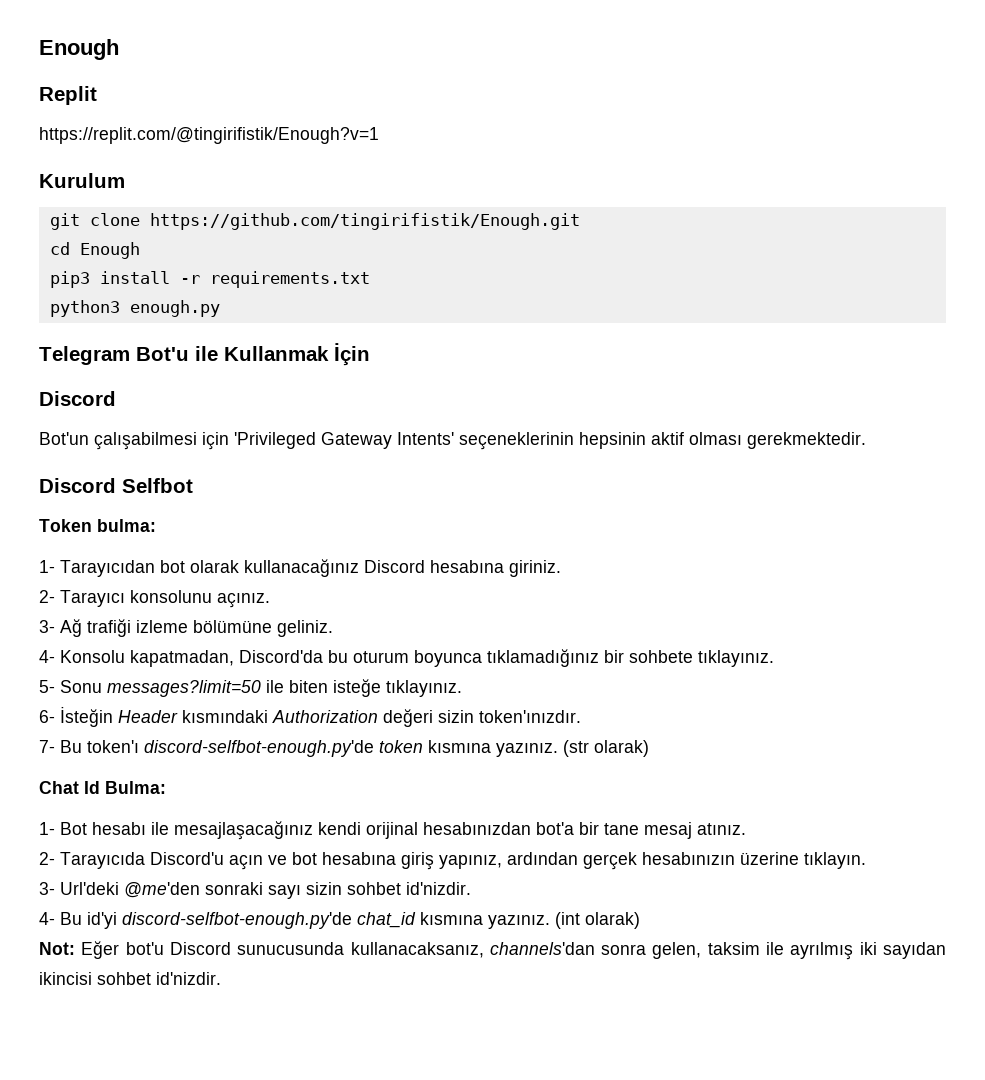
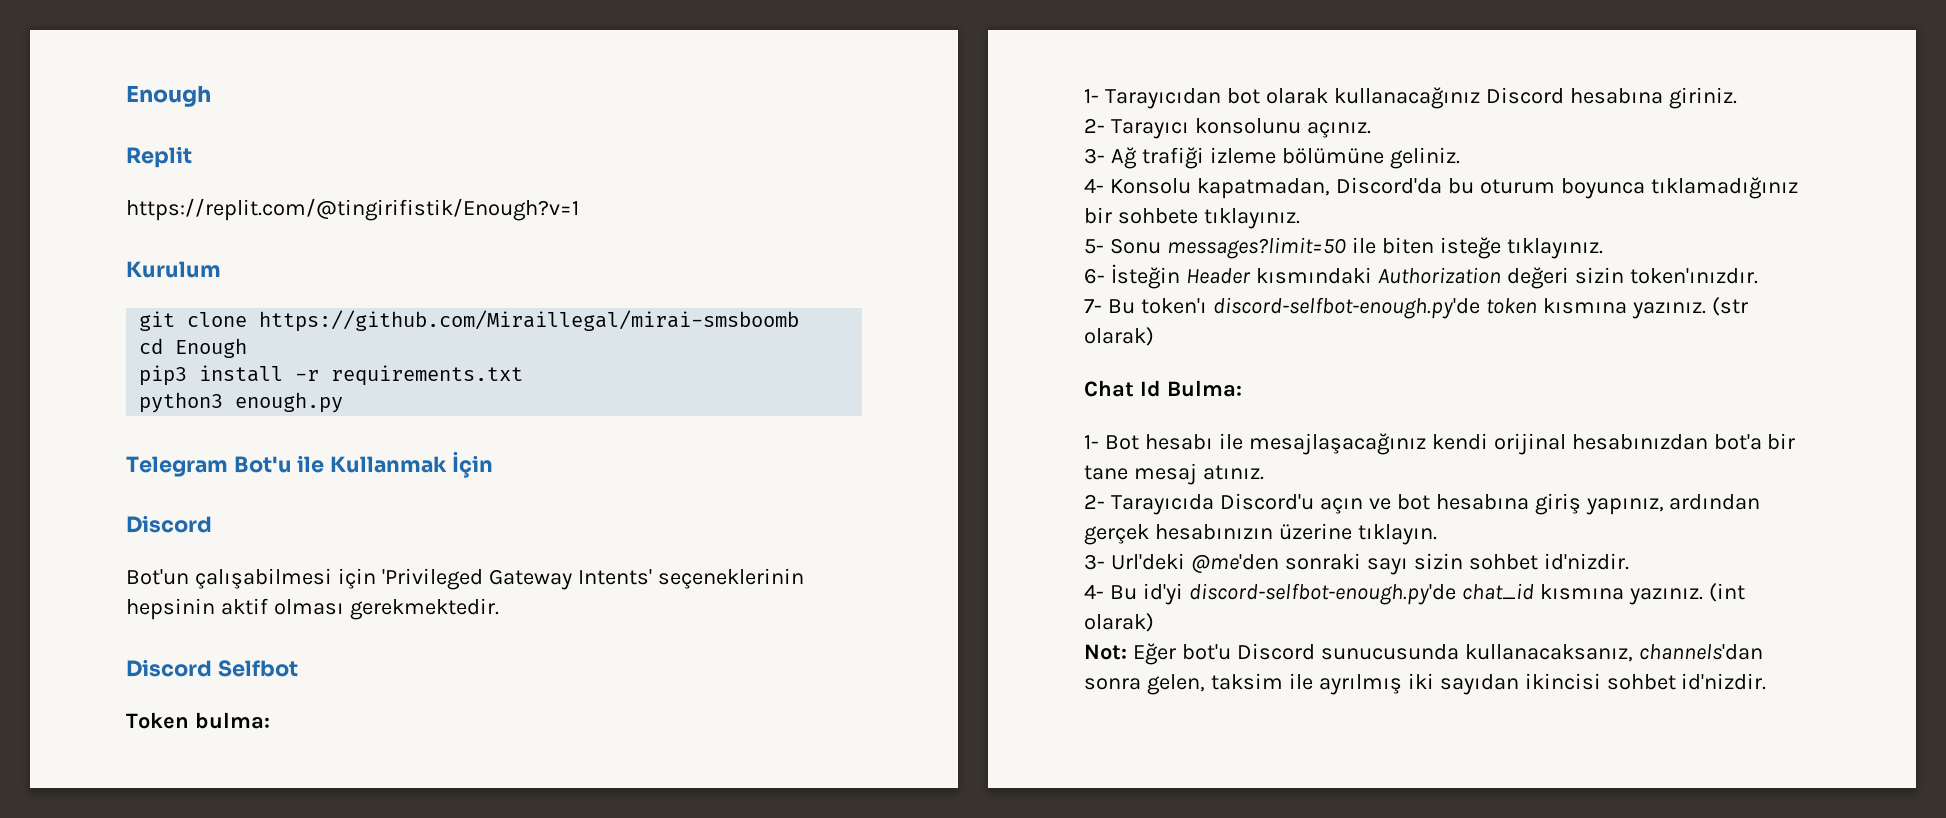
[149,213,580,230] https://github.com/tingirifistik/Enough.git -> [259,310,800,332] https://github.com/Miraillegal/mirai-smsboomb

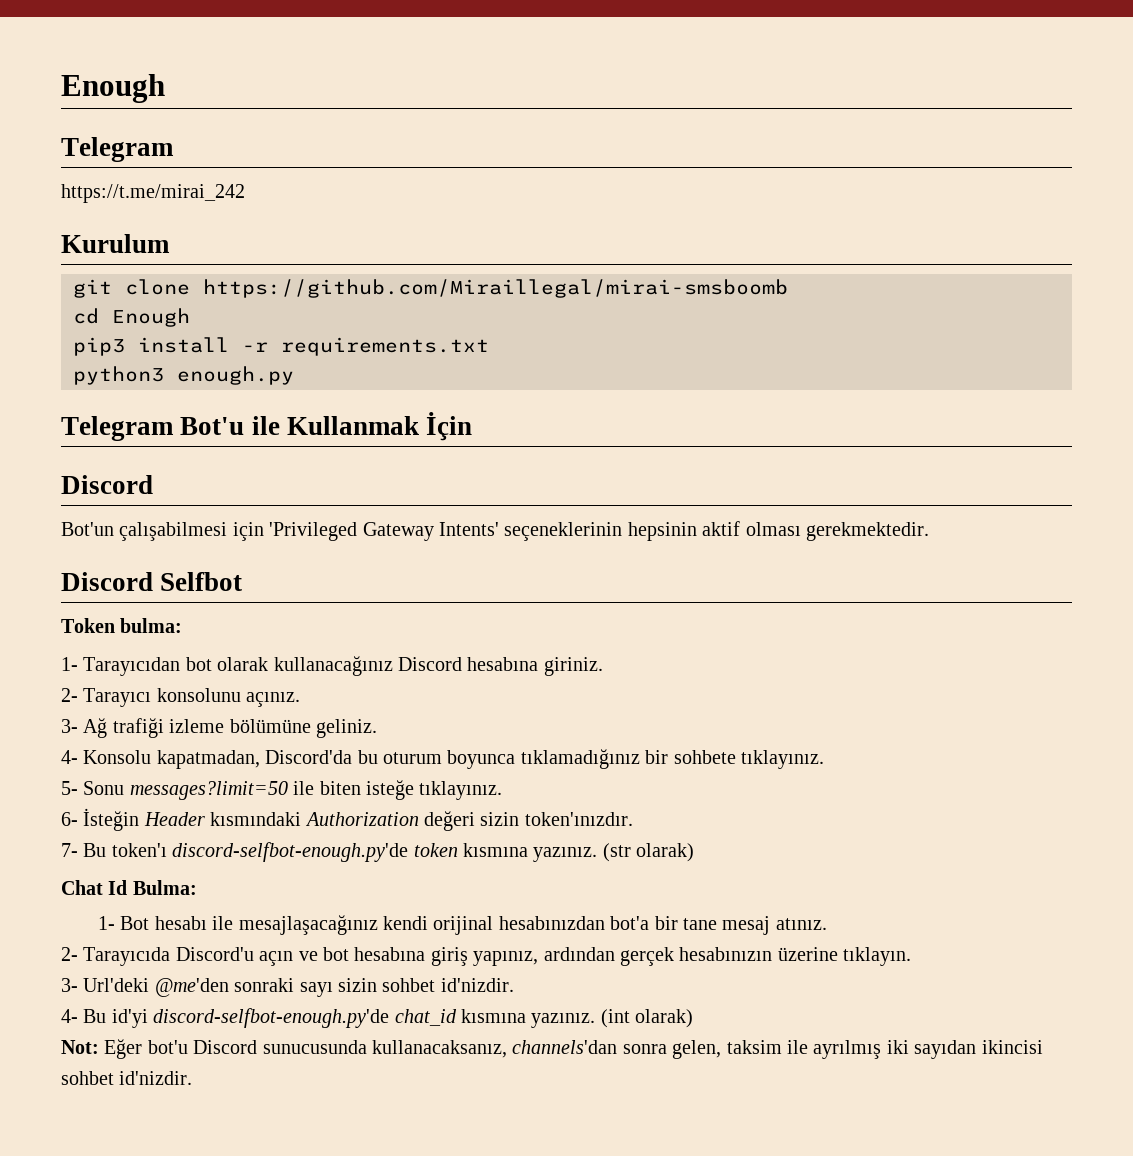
[126,85,211,107] [126,146,192,168] [126,198,579,221] Enough // Replit // https://replit.com/@tingirifistik/Enough?v=1 -> [61,74,165,103] [61,137,174,162] [61,184,245,203] Enough // Telegram // https://t.me/mirai_242

